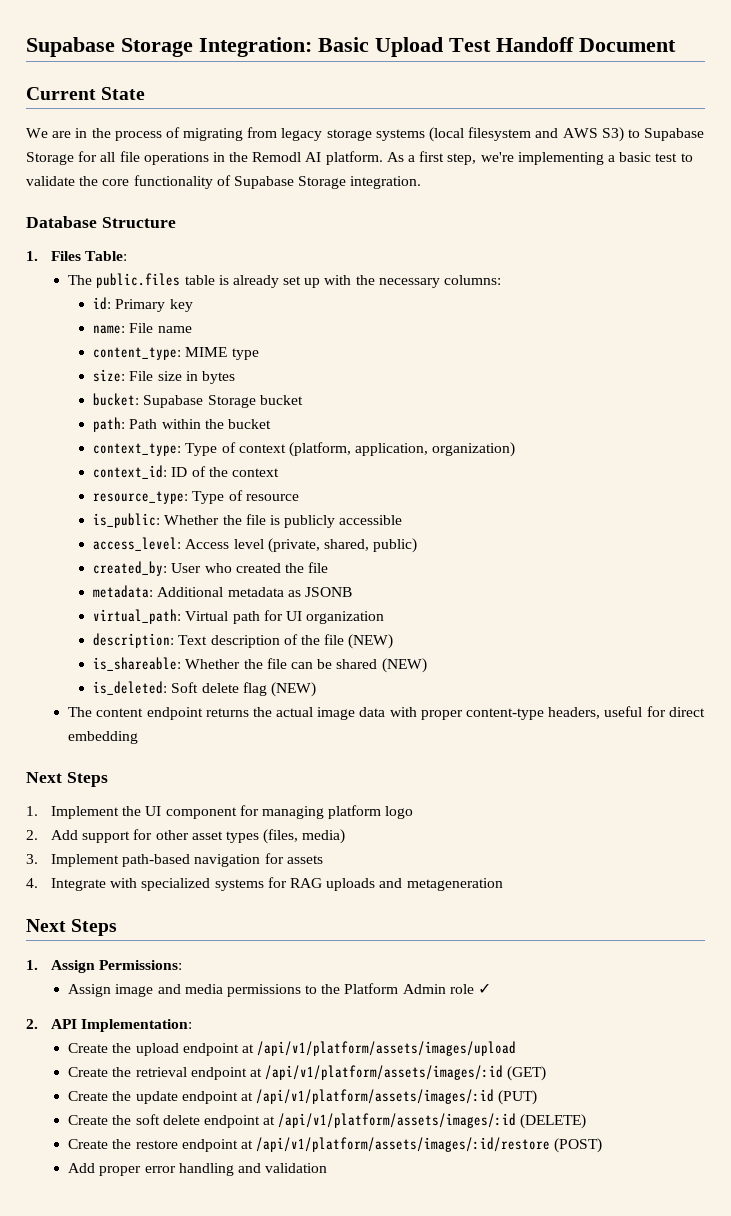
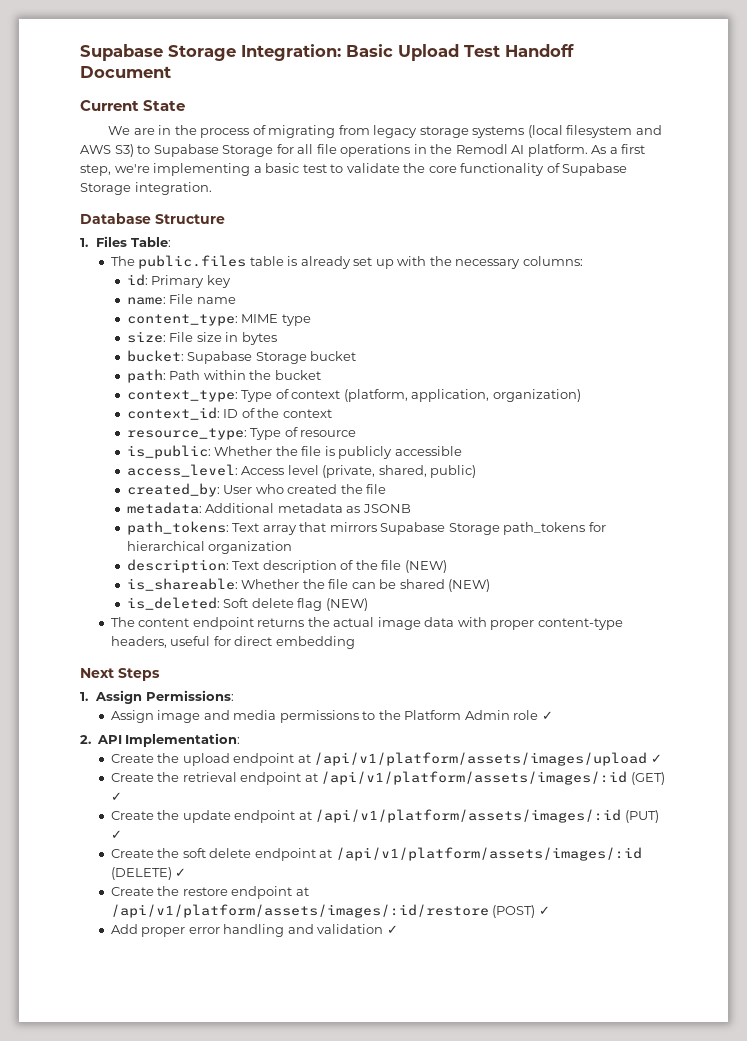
[93,609,302,624] virtual_path: Virtual path for UI -> [126,521,606,535] [126,541,205,551] path_tokens: Text array that mirrors Supabase Storage path_tokens for hierarchical
[26,805,414,819] [26,829,346,844] [26,853,323,867] [26,877,503,891] [26,919,118,936] // 1. Implement the UI component for managing platform logo // 2. Add support for other asset types (files, media) // 3. Implement path-based navigation for assets // 4. Integrate with specialized systems for RAG uploads and metageneration // Next Steps -> (160, 674) none
(517, 1048) none -> [650,754,662,763] ✓
(547, 1073) none -> [110,792,122,801] ✓
(538, 1097) none -> [110,830,122,839] ✓
(587, 1121) none -> [175,868,187,877] ✓
(603, 1145) none -> [538,906,550,915] ✓
(328, 1168) none -> [386,925,398,934] ✓

